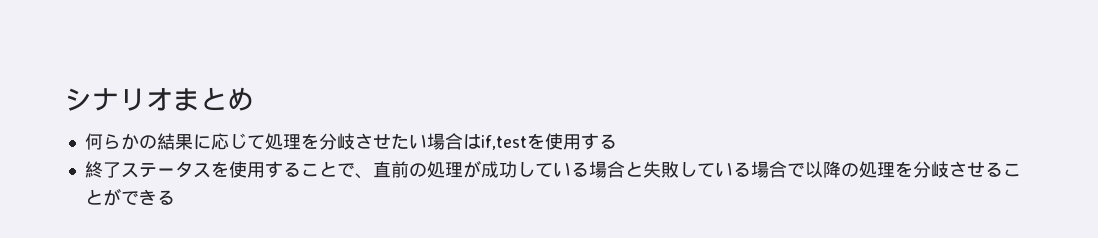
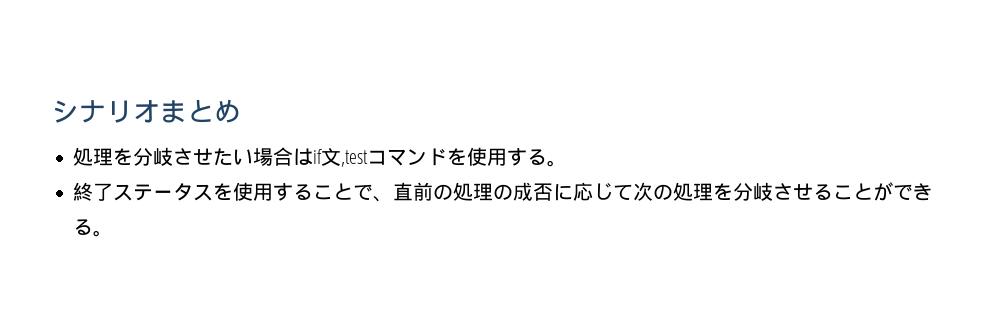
[84,133,265,150] 何らかの結果に応じて -> (241, 111) none
[480,133,617,150] if,testを使用する -> [313,147,568,167] if文,testコマンドを使用する。
[462,160,841,178] が成功している場合と失敗している場合で以降 -> [493,182,654,201] の成否に応じて次
(175, 197) none -> [93,230,114,237] 。

